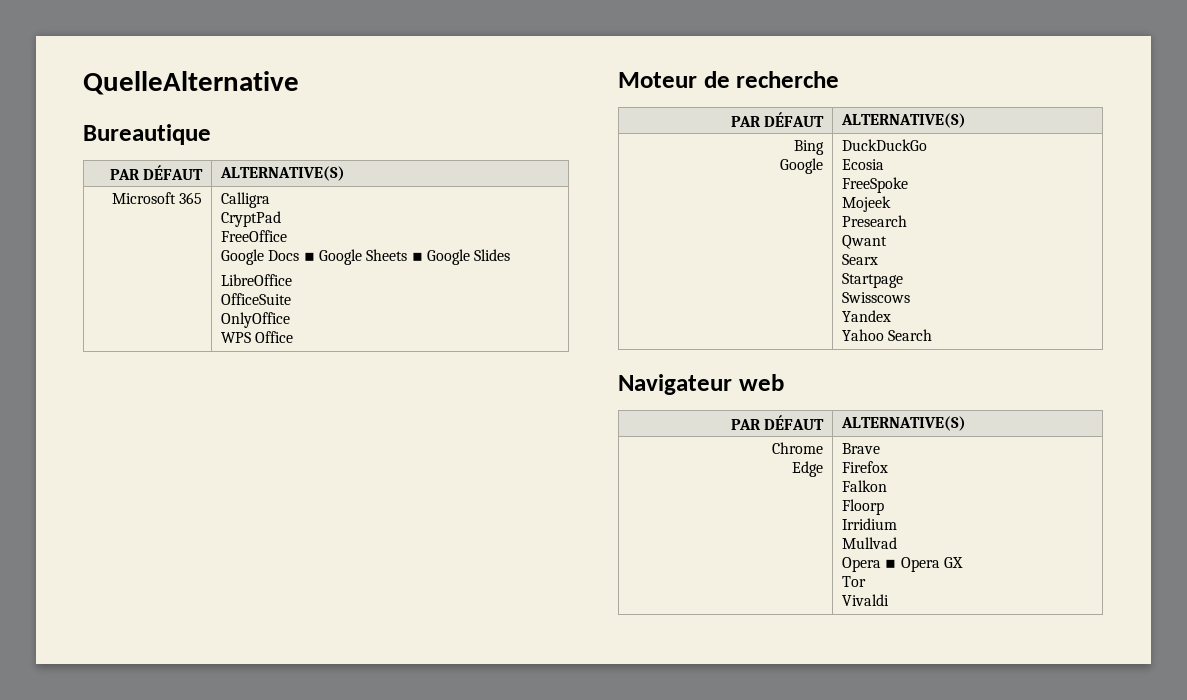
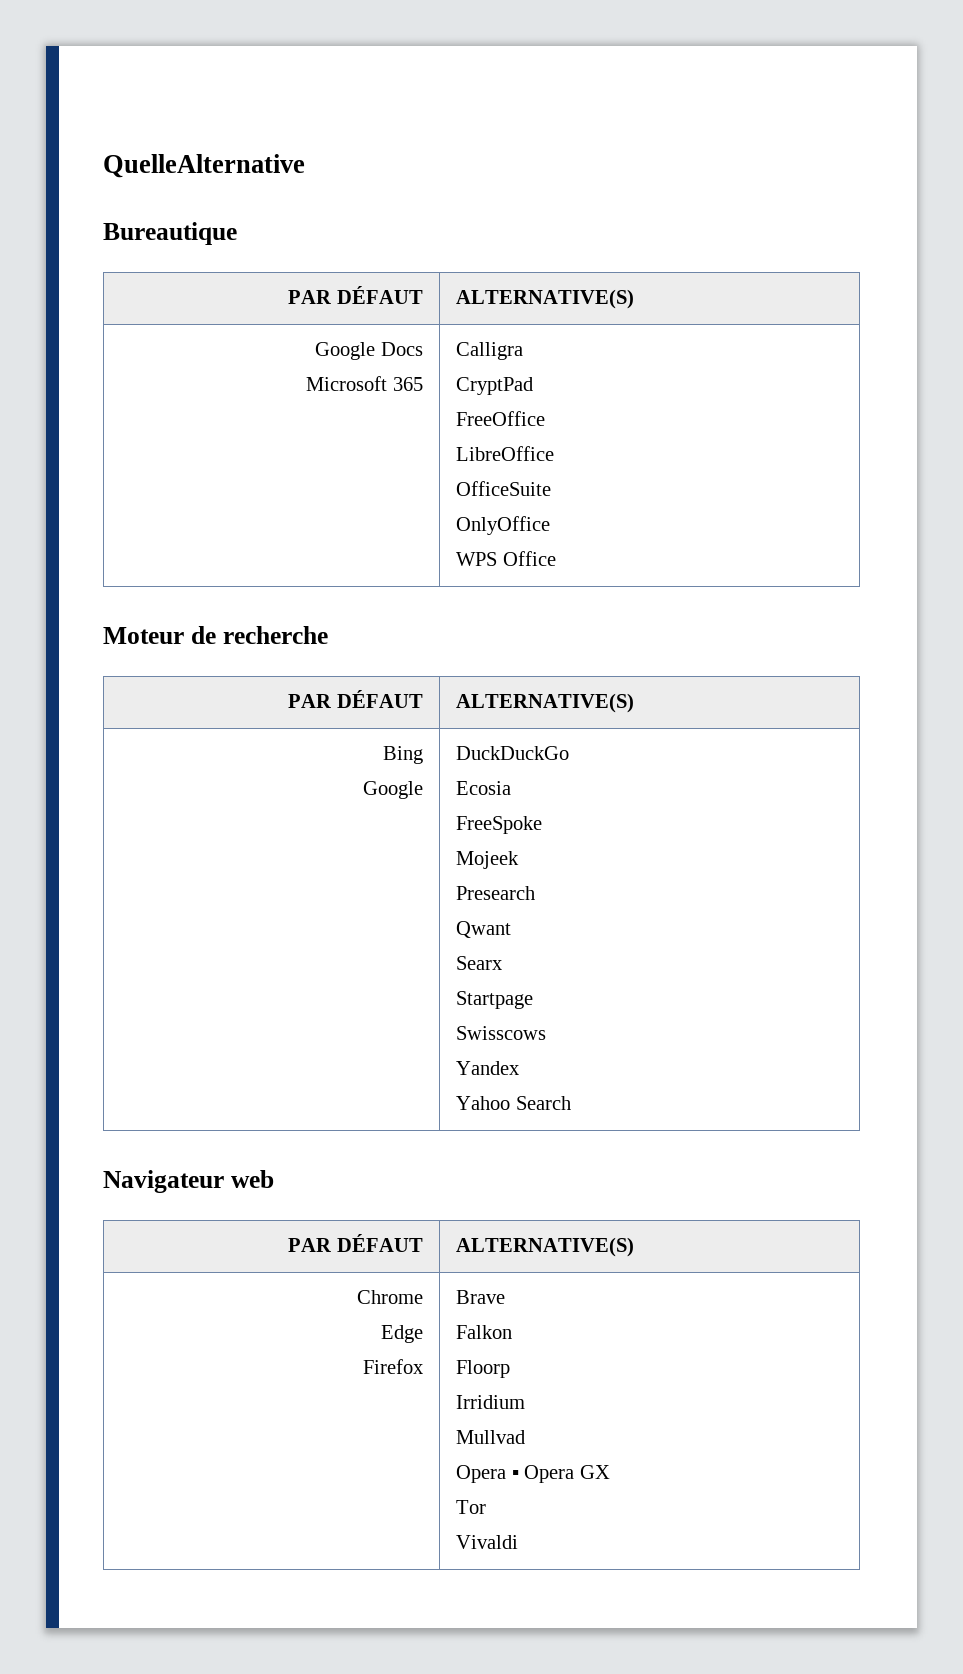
(346, 173) none -> [315,342,423,360] Google Docs //
[221,249,511,265] // Google Docs ▪ Google Sheets ▪ Google Slides -> (546, 418) none
(823, 469) none -> [362,1359,423,1374] // Firefox
[842,461,889,473] // Firefox -> (506, 1297) none

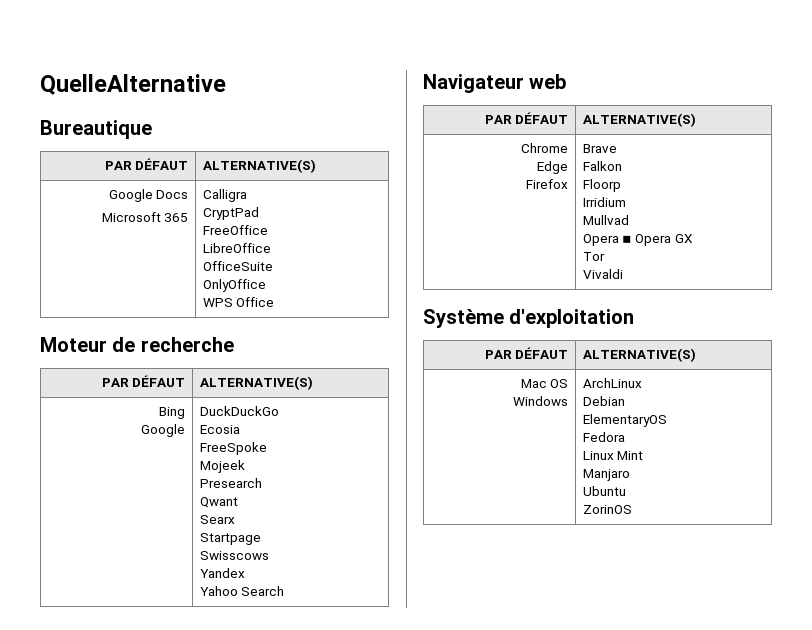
(519, 1542) none -> [423,309,635,328] [484,347,569,359] [582,348,696,362] [520,379,569,388] [513,396,569,406] [582,378,642,388] [582,396,625,406] [582,414,667,427] [582,432,625,442] [582,451,644,460] [582,469,630,481] [582,486,626,496] [582,505,632,514] // Système d'exploitation // PAR DÉFAUT | ALTERNATIVE(S) // Mac OS // Windows | ArchLinux // Debian // ElementaryOS // Fedora // Linux Mint // Manjaro // Ubuntu // ZorinOS

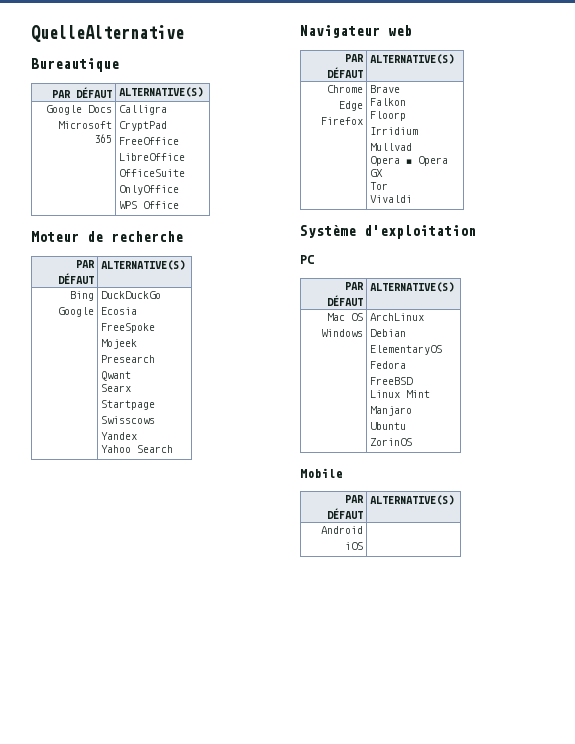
(635, 318) none -> [300,255,314,264] // PC
(625, 437) none -> [370,377,414,385] // FreeBSD
(632, 509) none -> [300,468,342,478] [344,495,364,503] [326,508,363,519] [370,495,455,505] [320,526,363,534] [344,542,363,550] // Mobile // PAR DÉFAUT | ALTERNATIVE(S) // Android // iOS |

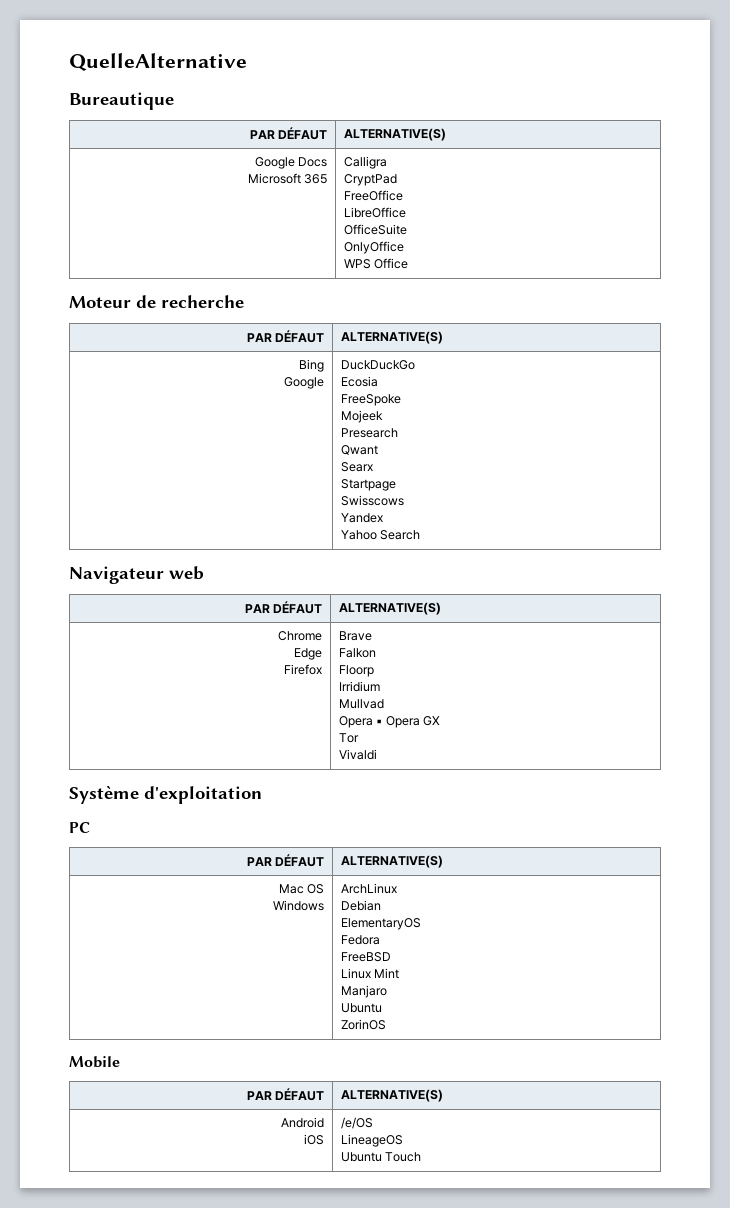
(363, 546) none -> [341,1117,374,1129] [341,1134,404,1147] [341,1152,422,1162] /e/OS // LineageOS // Ubuntu Touch

